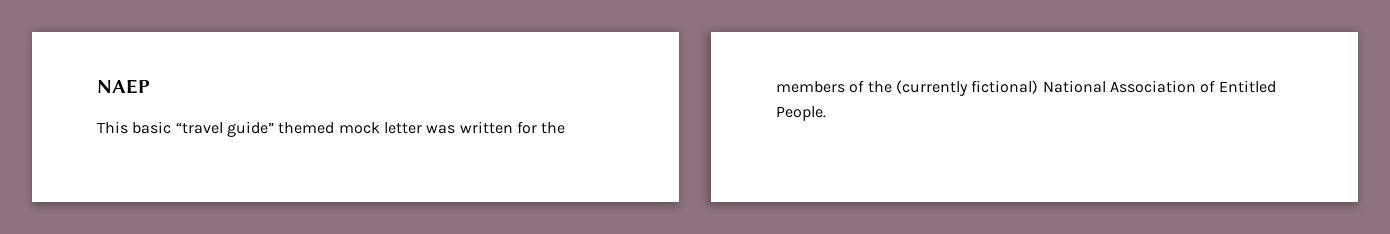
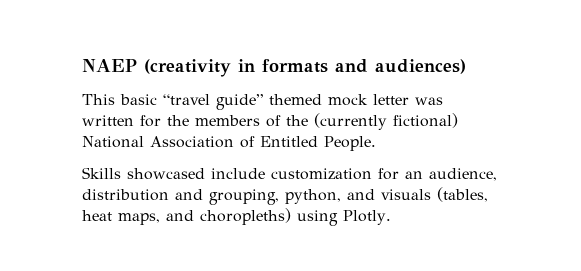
(150, 86) none -> [144,59,466,77] (creativity in formats and audiences)
(826, 113) none -> [82,167,497,181] [82,187,488,205] [82,208,391,226] // Skills showcased include customization for an audience, distribution and grouping, python, and visuals (tables, heat maps, and choropleths) using Plotly.

